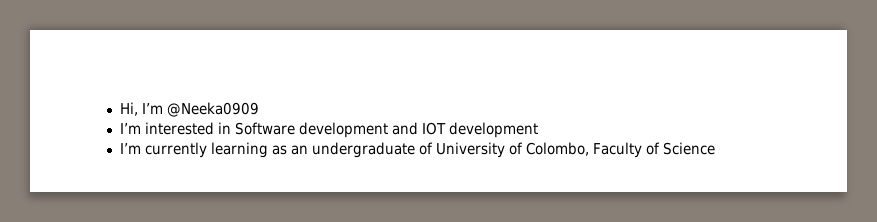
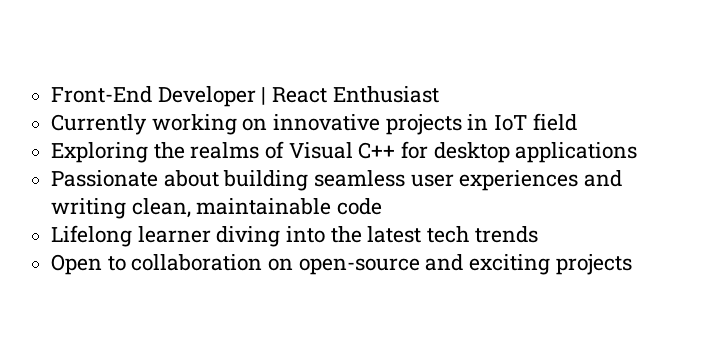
[119,102,259,117] [119,122,538,138] [119,142,715,158] Hi, I’m @Neeka0909 // I’m interested in Software development and IOT development // I’m currently learning as an undergraduate of University of Colombo, Faculty of Science -> [51,86,439,107] [51,113,577,135] [51,141,638,163] [51,170,623,191] [51,198,383,219] [51,225,538,247] [51,254,632,275] Front-End Developer | React Enthusiast // Currently working on innovative projects in IoT field // Exploring the realms of Visual C++ for desktop applications // Passionate about building seamless user experiences and writing clean, maintainable code // Lifelong learner diving into the latest tech trends // Open to collaboration on open-source and exciting projects

